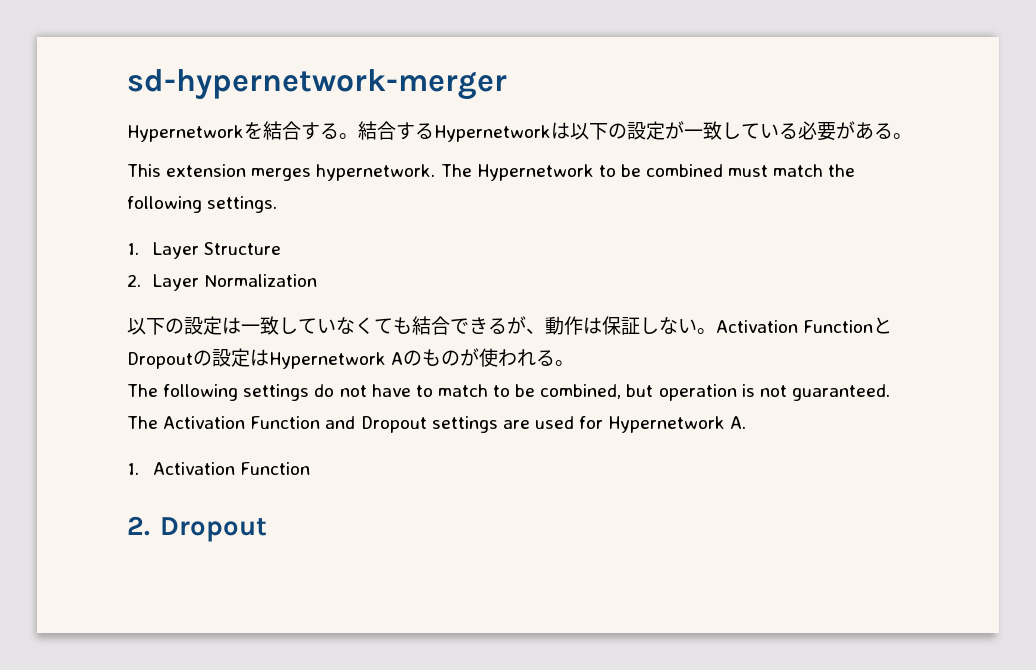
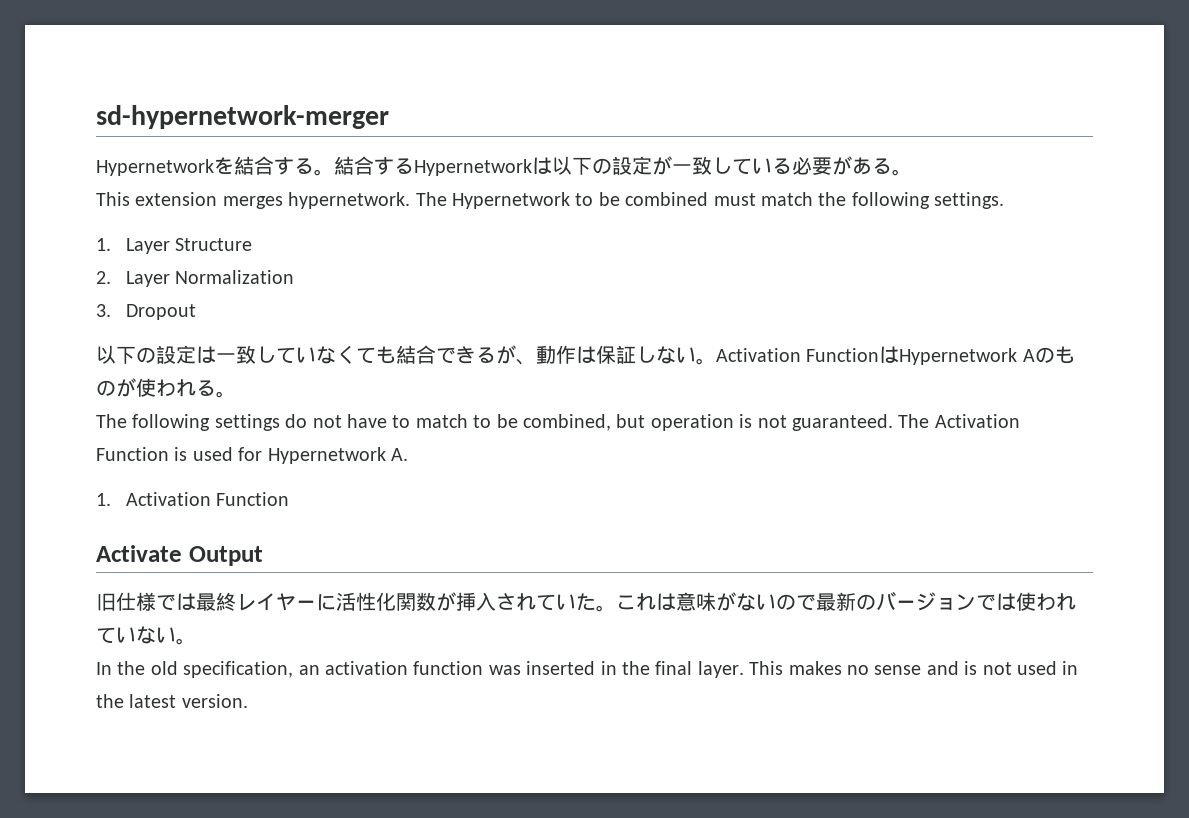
(318, 280) none -> [96,304,196,320] // 3. Dropout
[873,317,893,334] [127,348,250,369] とDropoutの設定 -> (880, 355) none
[325,416,530,433] and Dropout settings are -> [174,447,188,461] is
[127,516,267,542] 2. Dropout -> [96,545,263,566] [96,591,1076,612] [96,626,196,645] [96,661,1079,678] [96,694,248,708] Activate Output // 旧仕様では最終レイヤーに活性化関数が挿入されていた。これは意味がないので最新のバージョンでは使われていない。 // In the old specification, an activation function was inserted in the final layer. This makes no sense and is not used in the latest version.

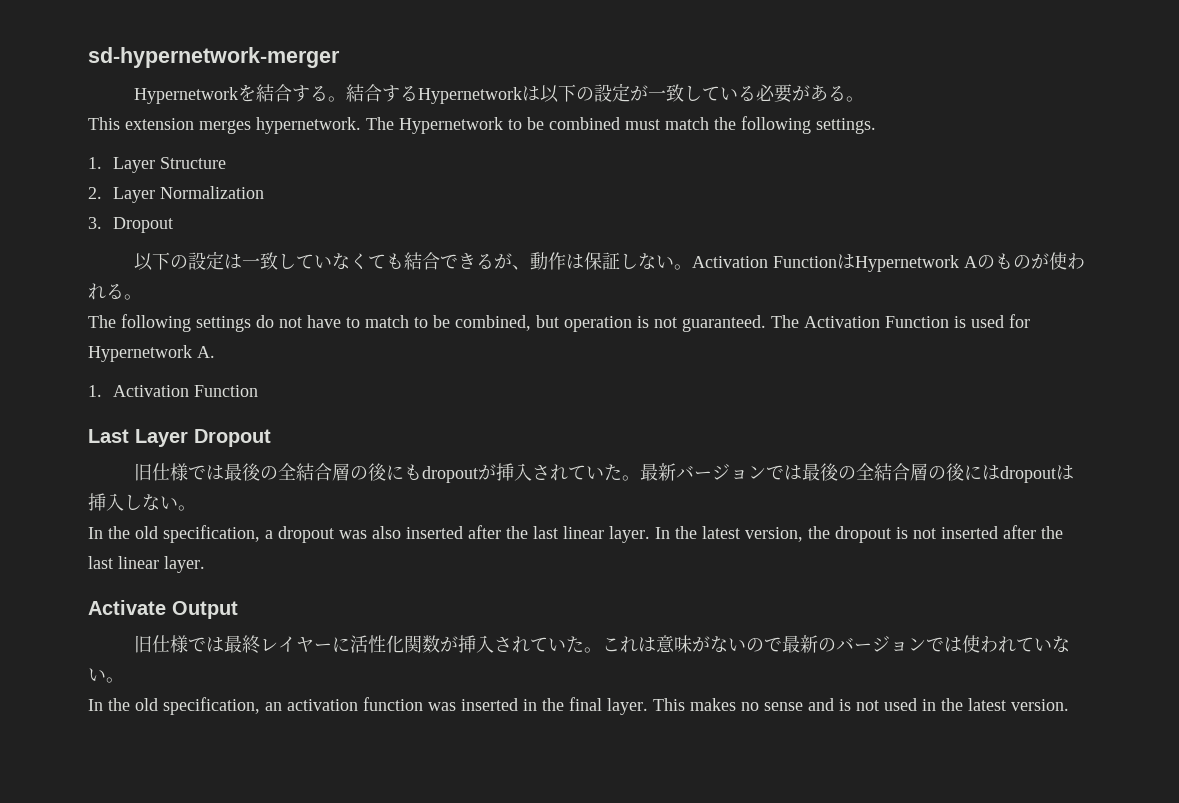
(290, 499) none -> [88,429,271,447] [133,463,1074,483] [88,493,196,511] [88,525,1063,543] [88,556,205,573] // Last Layer Dropout // 旧仕様では最後の全結合層の後にもdropoutが挿入されていた。最新バージョンでは最後の全結合層の後にはdropoutは挿入しない。 // In the old specification, a dropout was also inserted after the last linear layer. In the latest version, the dropout is not inserted after the last linear layer.

